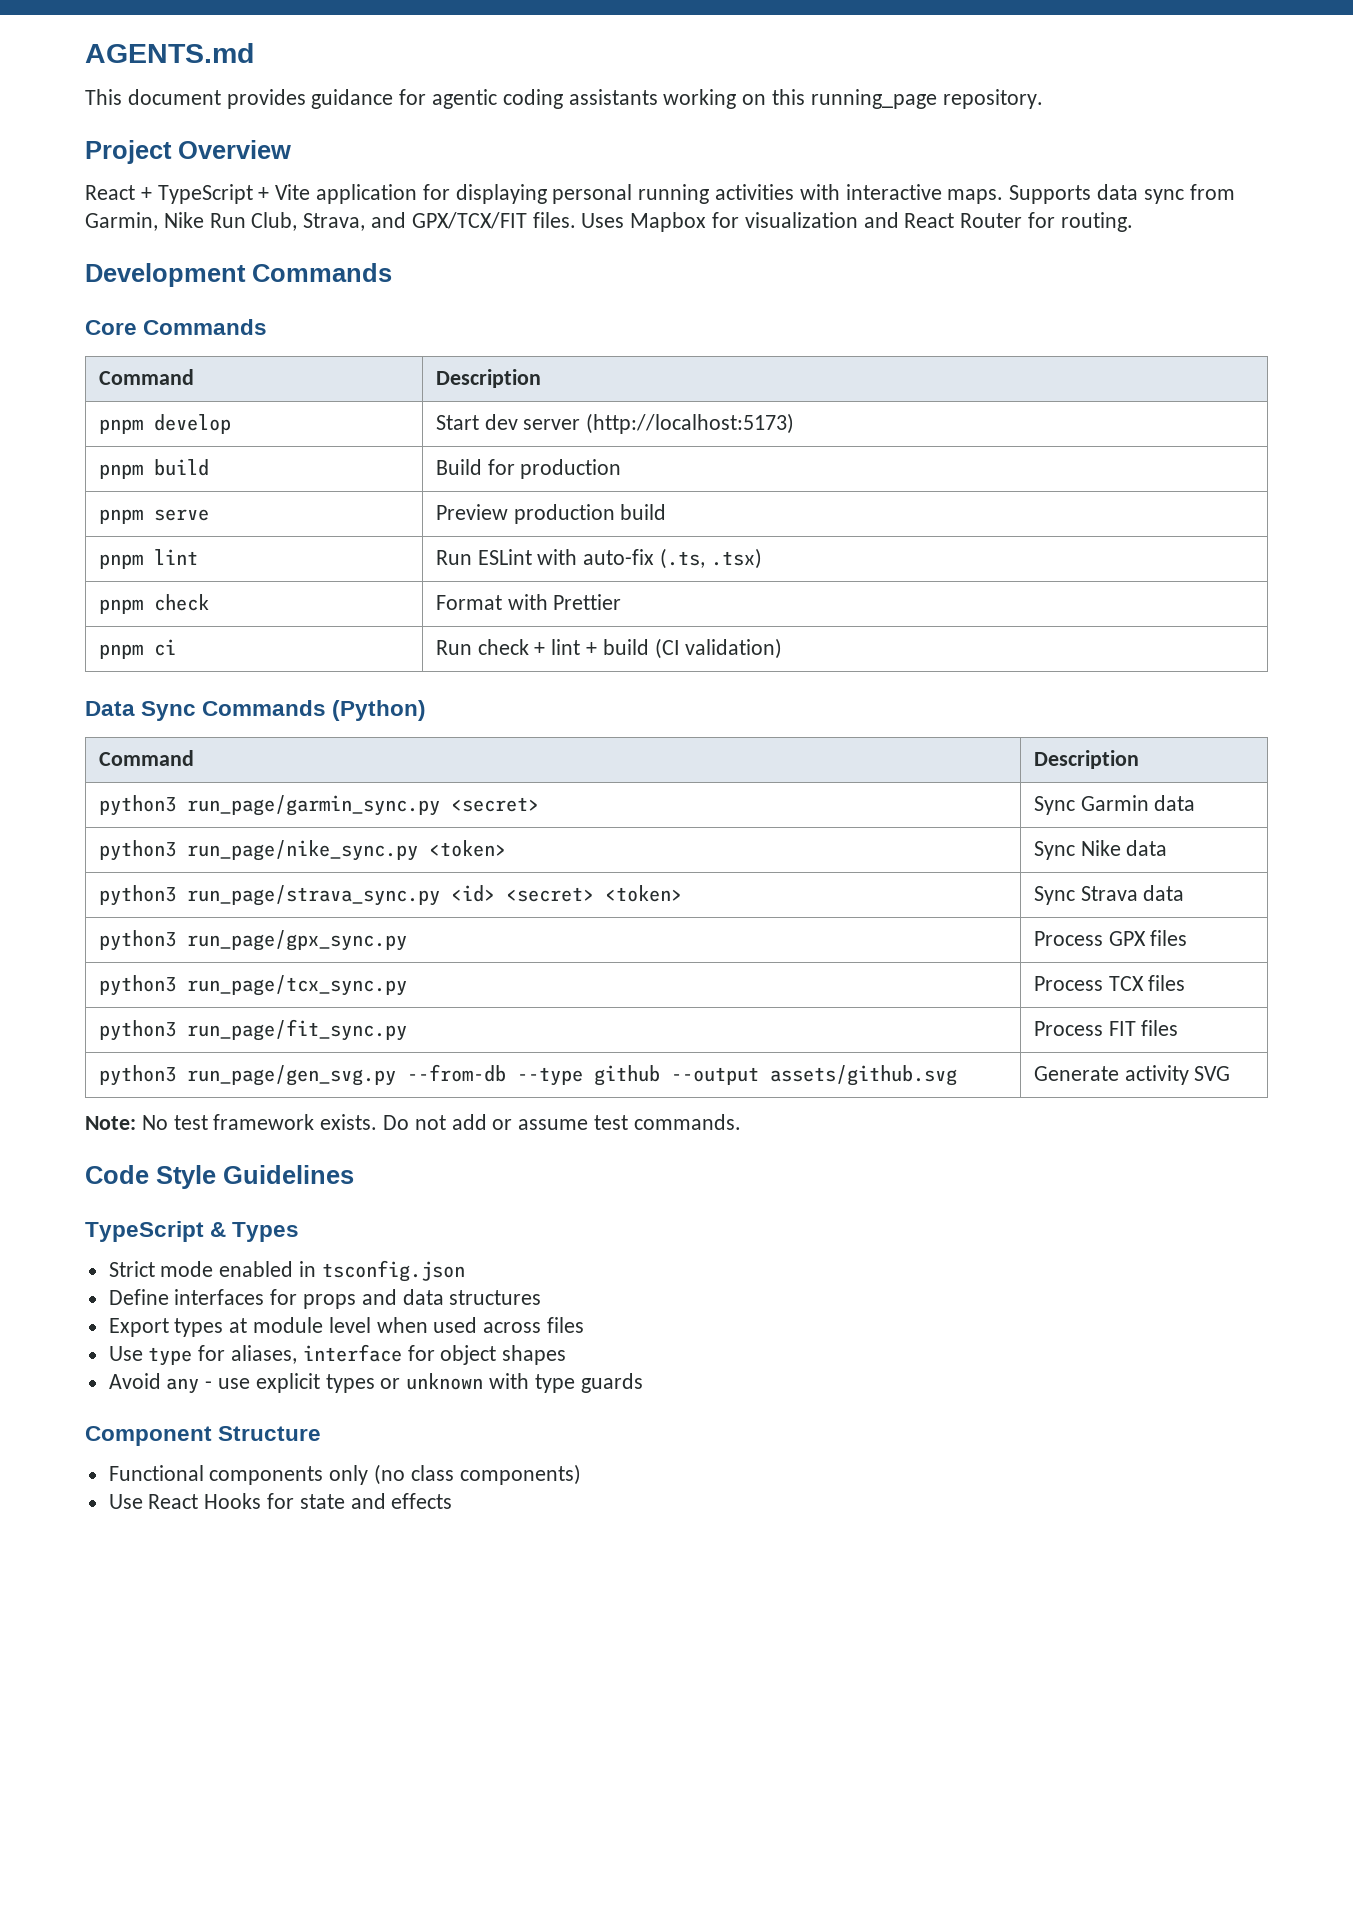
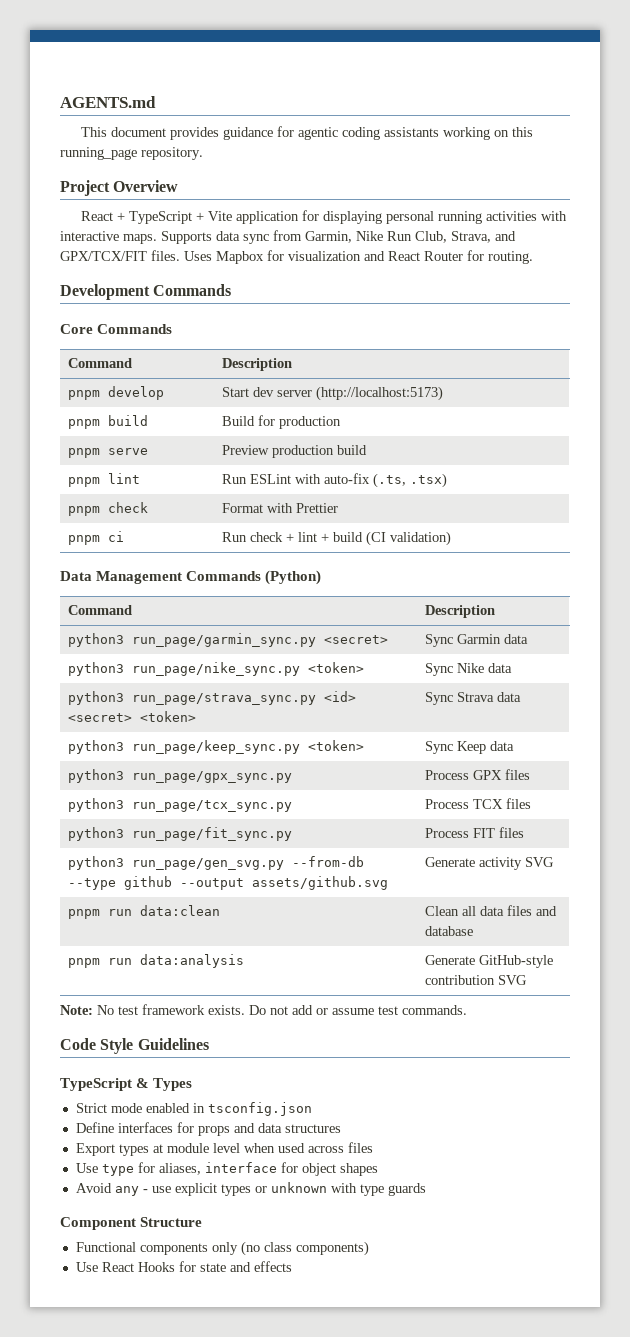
[141,701,197,721] Sync -> [96,571,183,584] Management
(1185, 893) none -> [68,740,365,754] [425,741,515,754] // python3 run_page/keep_sync.py <token> | Sync Keep data
(1231, 1073) none -> [68,905,221,919] [425,905,558,916] [425,926,474,936] [68,954,245,968] [425,955,554,968] [425,975,528,985] // pnpm run data:clean | Clean all data files and database // pnpm run data:analysis | Generate GitHub-style contribution SVG

